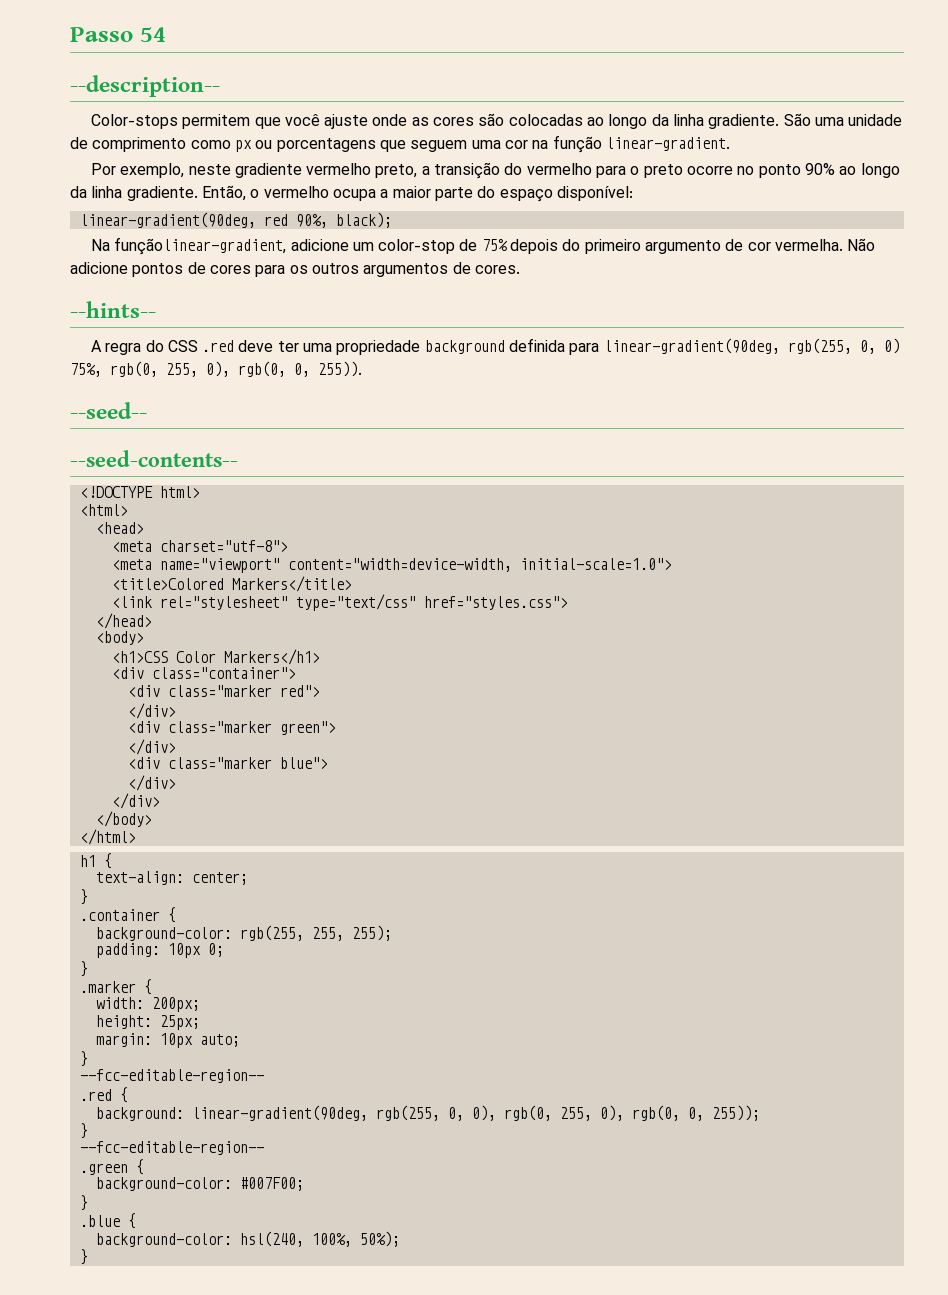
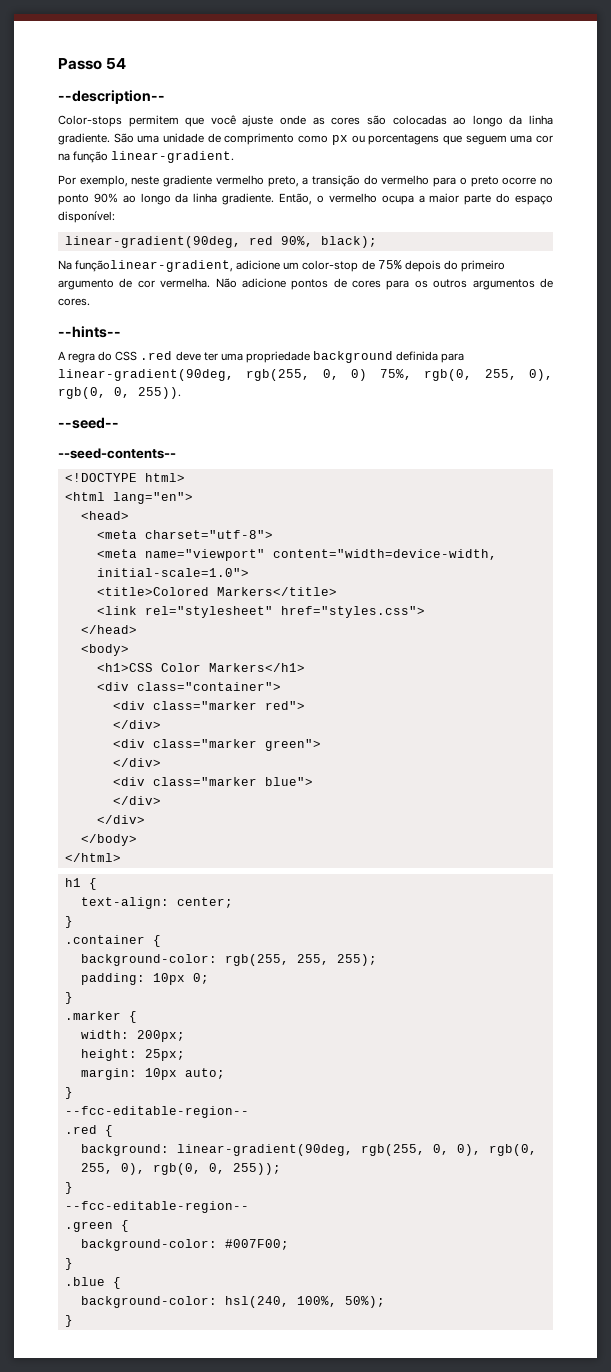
[79,504,128,516] <html> -> [64,492,193,504] <html lang="en">
[295,594,416,611] type="text/css" -> (273, 612) none

